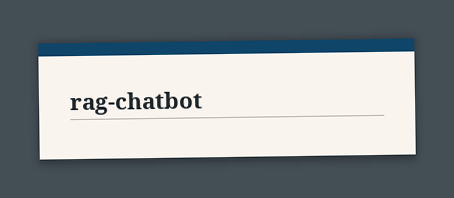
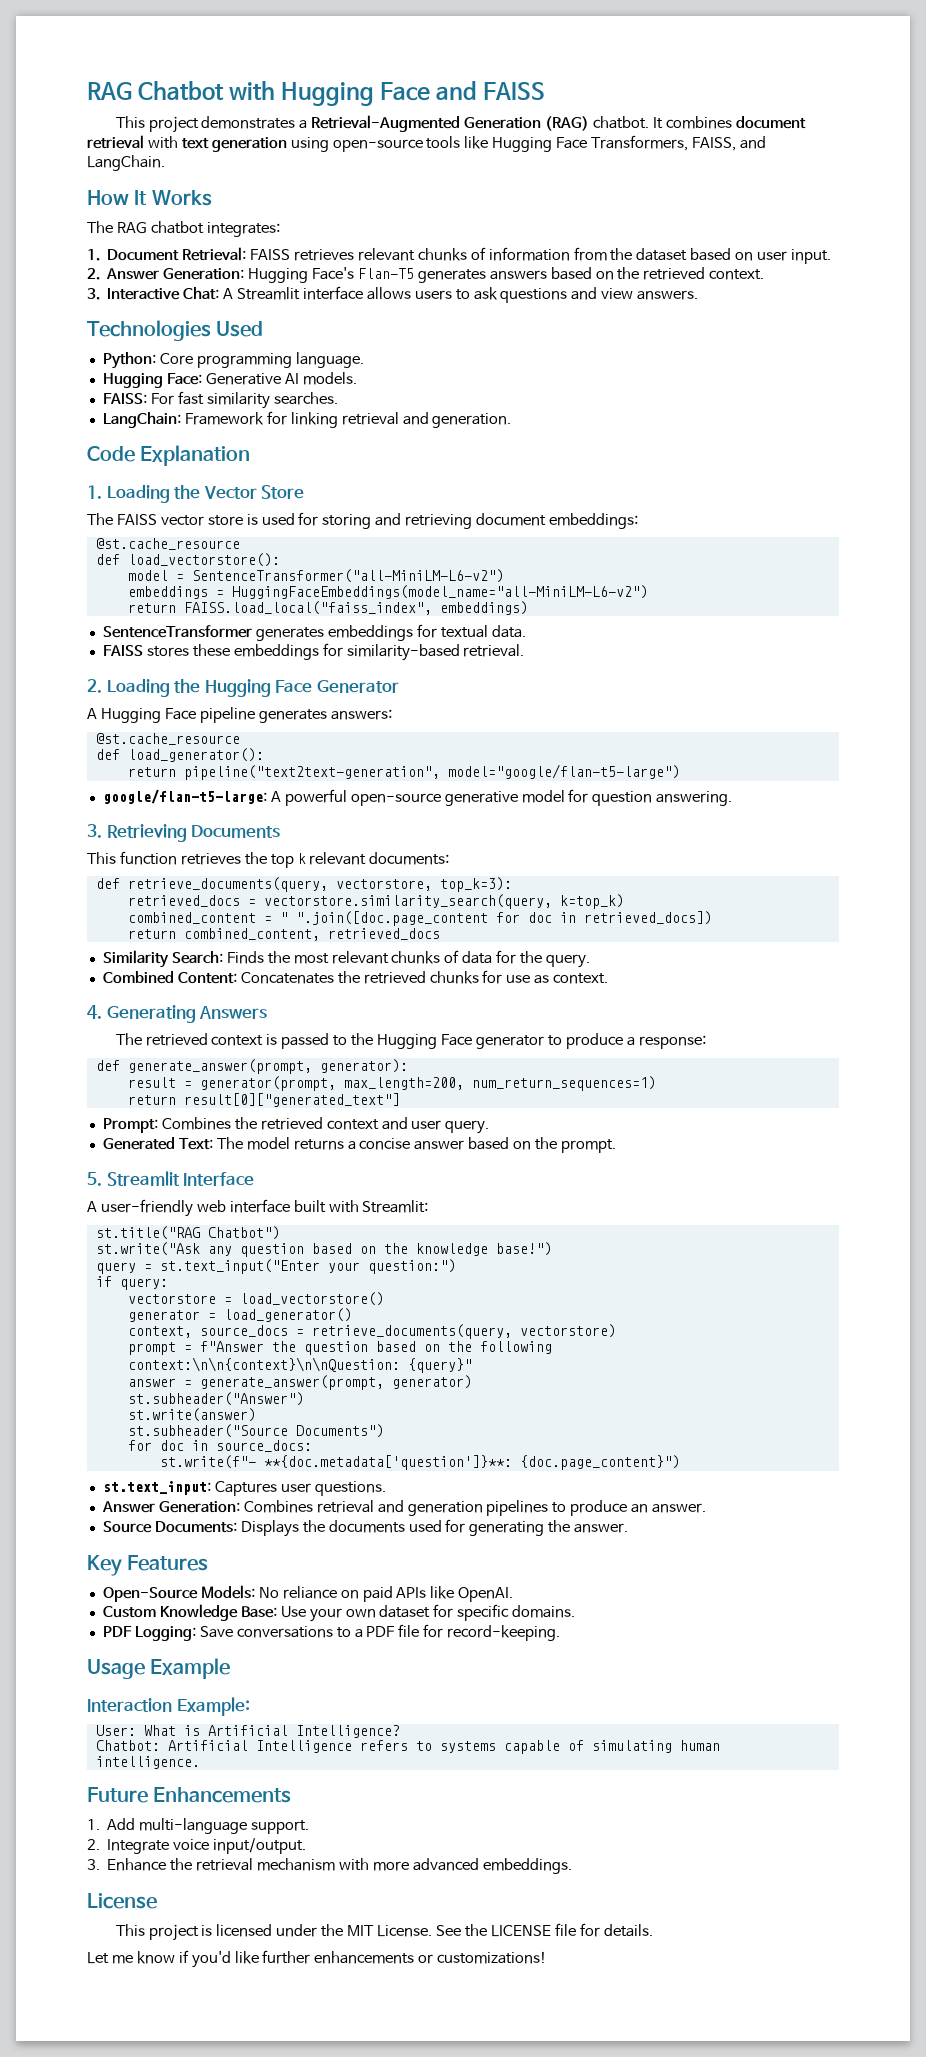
[69,91,203,116] rag-chatbot -> [87,81,546,106] [115,115,806,133] [87,135,766,152] [87,155,165,171] [87,190,212,206] [87,221,280,237] [87,247,832,264] [87,267,765,283] [87,286,699,303] [87,320,264,341] [102,352,364,369] [102,372,357,388] [102,391,338,409] [102,411,512,428] [87,445,251,466] [87,485,305,503] [87,512,639,529] [95,538,240,550] [95,553,280,567] [127,569,504,583] [127,585,648,599] [127,601,528,615] [102,624,526,641] [102,643,525,661] [87,679,399,697] [87,707,392,723] [95,733,240,745] [95,748,264,762] [127,764,680,780] [102,789,733,806] [87,824,281,842] [87,851,450,868] [95,877,512,892] [127,894,624,909] [127,911,712,926] [127,928,440,941] [102,950,591,968] [102,970,609,984] [87,1005,268,1023] [115,1033,706,1049] [95,1059,408,1074] [127,1076,656,1091] [127,1093,400,1107] [102,1117,490,1134] [102,1137,616,1153] [87,1171,255,1186] [87,1199,429,1217] [95,1226,280,1240] [95,1242,552,1257] [95,1259,456,1274] [95,1276,168,1290] [127,1292,384,1306] [127,1308,352,1322] [127,1324,616,1339] [127,1341,552,1355] [127,1357,472,1373] [127,1375,472,1390] [127,1392,304,1406] [127,1408,256,1422] [127,1424,384,1438] [127,1440,312,1452] [159,1455,680,1470] [102,1481,386,1496] [101,1500,707,1516] [102,1519,629,1537] [87,1555,209,1576] [102,1585,514,1602] [102,1604,576,1622] [102,1624,561,1641] [87,1658,231,1679] [87,1697,250,1716] [95,1725,400,1738] [95,1740,720,1754] [95,1756,200,1769] [87,1787,292,1803] [87,1818,310,1834] [87,1838,307,1854] [87,1858,572,1874] [87,1893,157,1909] [115,1923,653,1941] [87,1950,548,1968] RAG Chatbot with Hugging Face and FAISS // This project demonstrates a Retrieval-Augmented Generation (RAG) chatbot. It combines document retrieval with text generation using open-source tools like Hugging Face Transformers, FAISS, and LangChain. // How It Works // The RAG chatbot integrates: // 1. Document Retrieval: FAISS retrieves relevant chunks of information from the dataset based on user input. // 2. Answer Generation: Hugging Face's Flan-T5 generates answers based on the retrieved context. // 3. Interactive Chat: A Streamlit interface allows users to ask questions and view answers. // Technologies Used // Python: Core programming language. // Hugging Face: Generative AI models. // FAISS: For fast similarity searches. // LangChain: Framework for linking retrieval and generation. // Code Explanation // 1. Loading the Vector Store // The FAISS vector store is used for storing and retrieving document embeddings: // @st.cache_resource // def load_vectorstore(): // model = SentenceTransformer("all-MiniLM-L6-v2") // embeddings = HuggingFaceEmbeddings(model_name="all-MiniLM-L6-v2") // return FAISS.load_local("faiss_index", embeddings) // SentenceTransformer generates embeddings for textual data. // FAISS stores these embeddings for similarity-based retrieval. // 2. Loading the Hugging Face Generator // A Hugging Face pipeline generates answers: // @st.cache_resource // def load_generator(): // return pipeline("text2text-generation", model="google/flan-t5-large") // google/flan-t5-large: A powerful open-source generative model for question answering. // 3. Retrieving Documents // This function retrieves the top k relevant documents: // def retrieve_documents(query, vectorstore, top_k=3): // retrieved_docs = vectorstore.similarity_search(query, k=top_k) // combined_content = " ".join([doc.page_content for doc in retrieved_docs]) // return combined_content, retrieved_docs // Similarity Search: Finds the most relevant chunks of data for the query. // Combined Content: Concatenates the retrieved chunks for use as context. // 4. Generating Answers // The retrieved context is passed to the Hugging Face generator to produce a response: // def generate_answer(prompt, generator): // result = generator(prompt, max_length=200, num_return_sequences=1) // return result[0]["generated_text"] // Prompt: Combines the retrieved context and user query. // Generated Text: The model returns a concise answer based on the prompt. // 5. Streamlit Interface // A user-friendly web interface built with Streamlit: // st.title("RAG Chatbot") // st.write("Ask any question based on the knowledge base!") // query = st.text_input("Enter your question:") // if query: // vectorstore = load_vectorstore() // generator = load_generator() // context, source_docs = retrieve_documents(query, vectorstore) // prompt = f"Answer the question based on the following context:\n\n{context}\n\nQuestion: {query}" // answer = generate_answer(prompt, generator) // st.subheader("Answer") // st.write(answer) // st.subheader("Source Documents") // for doc in source_docs: // st.write(f"- **{doc.metadata['question']}**: {doc.page_content}") // st.text_input: Captures user questions. // Answer Generation: Combines retrieval and generation pipelines to produce an answer. // Source Documents: Displays the documents used for generating the answer. // Key Features // Open-Source Models: No reliance on paid APIs like OpenAI. // Custom Knowledge Base: Use your own dataset for specific domains. // PDF Logging: Save conversations to a PDF file for record-keeping. // Usage Example // Interaction Example: // User: What is Artificial Intelligence? // Chatbot: Artificial Intelligence refers to systems capable of simulating human intelligence. // Future Enhancements // 1. Add multi-language support. // 2. Integrate voice input/output. // 3. Enhance the retrieval mechanism with more advanced embeddings. // License // This project is licensed under the MIT License. See the LICENSE file for details. // Let me know if you'd like further enhancements or customizations!

